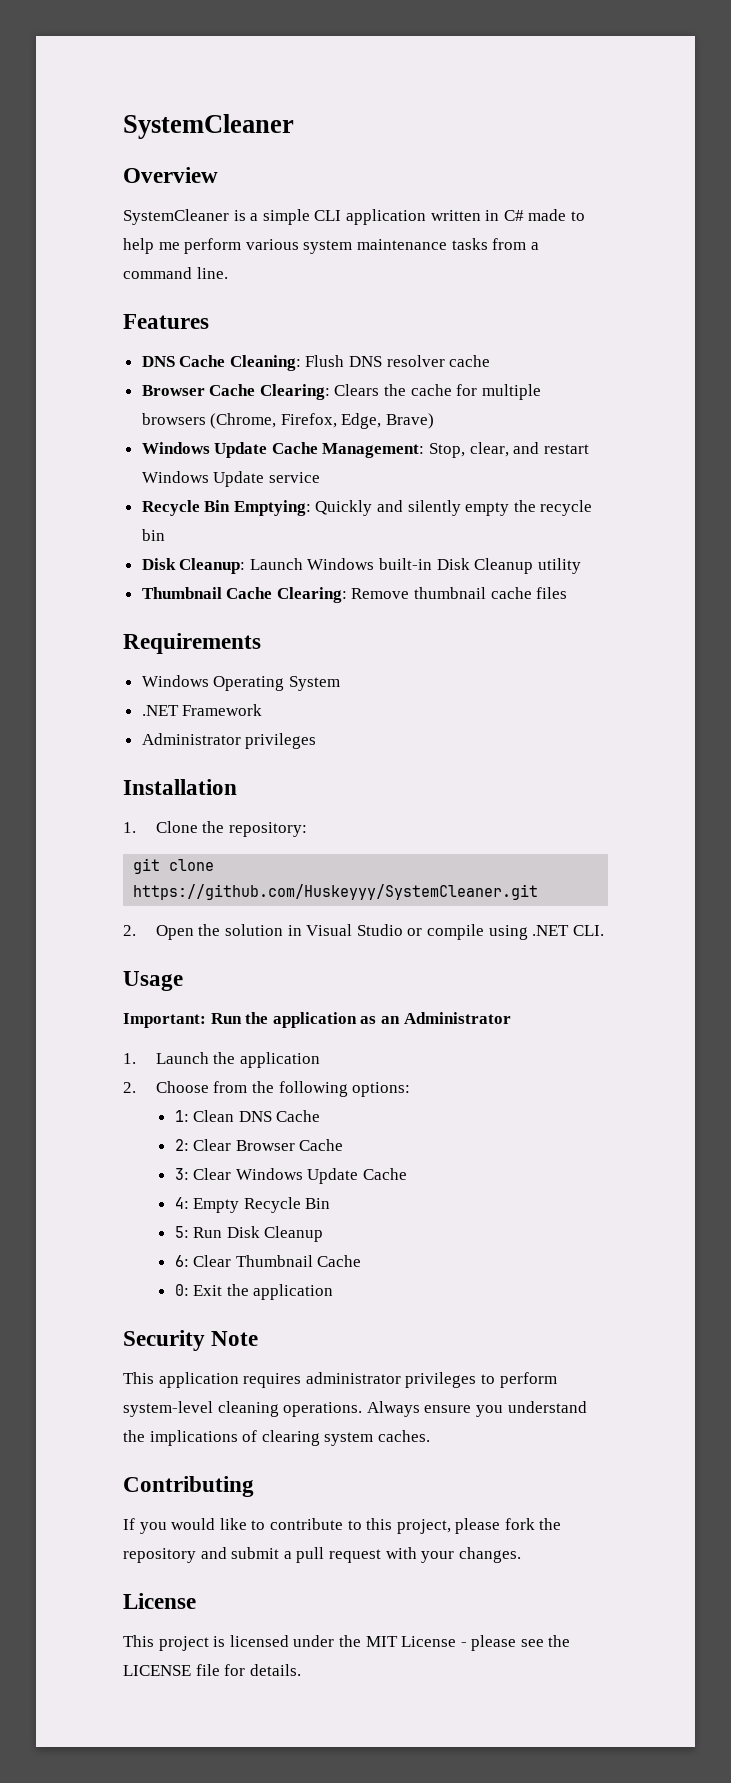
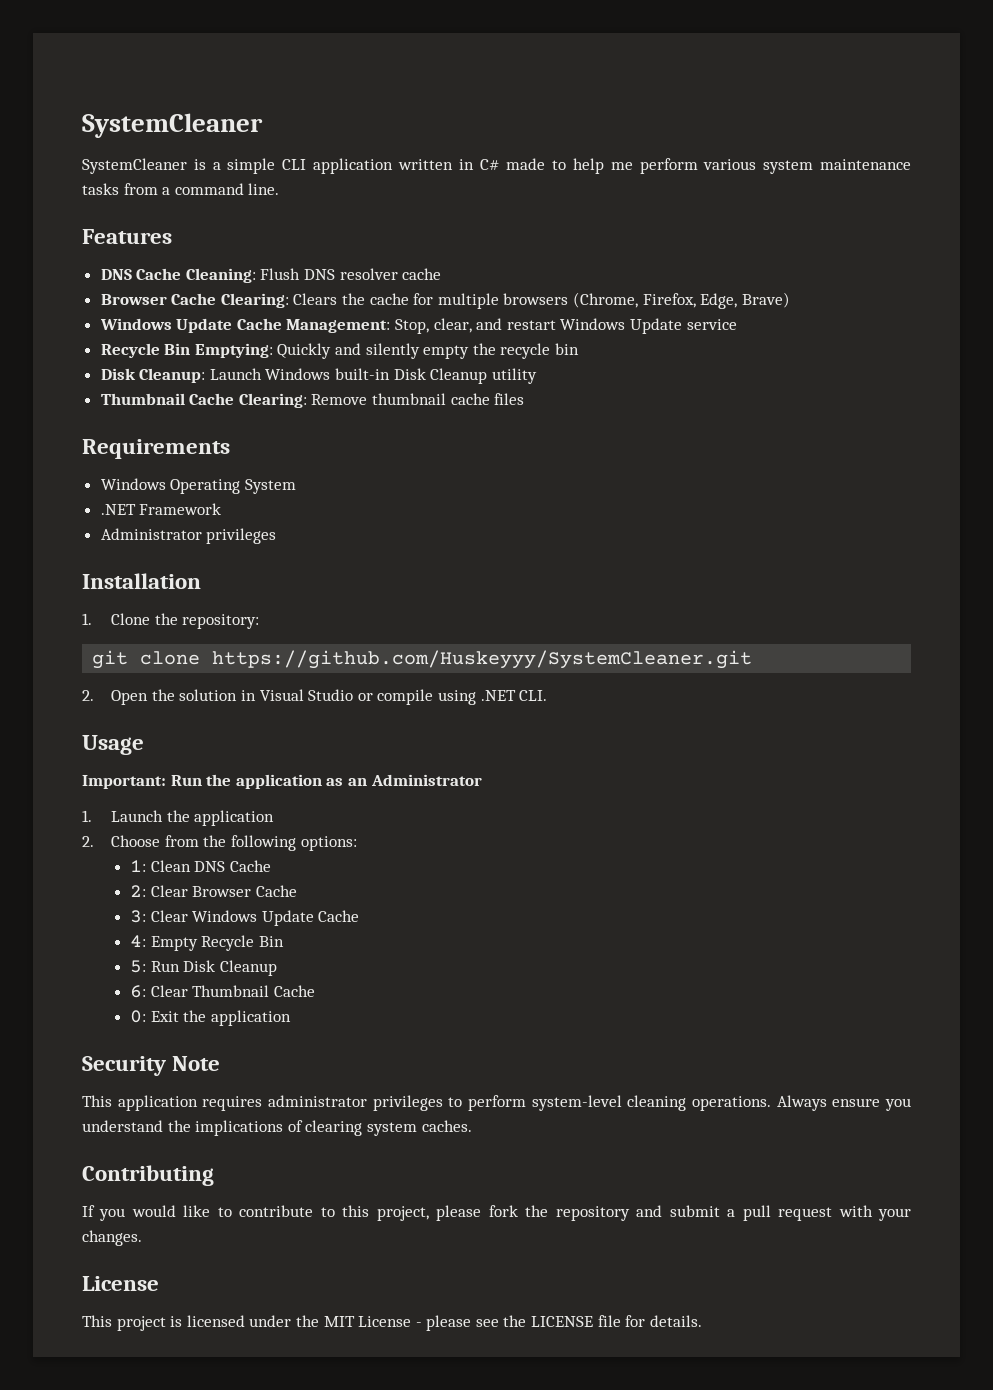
[123,114,294,139] [123,167,218,183] SystemCleaner // Overview -> [82,113,263,138] SystemCleaner

